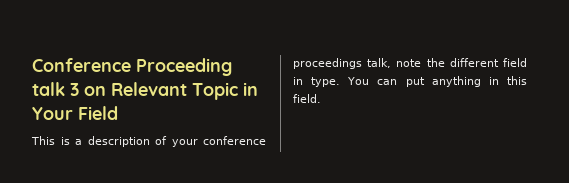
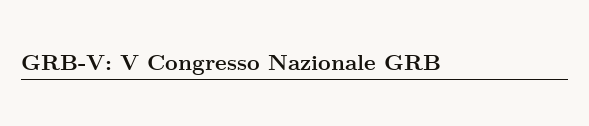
[32,58,232,76] [32,82,258,100] [32,106,118,120] [31,136,266,147] [293,58,527,69] [293,76,527,87] [293,94,321,103] Conference Proceeding talk 3 on Relevant Topic in Your Field // This is a description of your conference proceedings talk, note the different field in type. You can put anything in this field. -> [21,55,441,75] GRB-V: V Congresso Nazionale GRB

